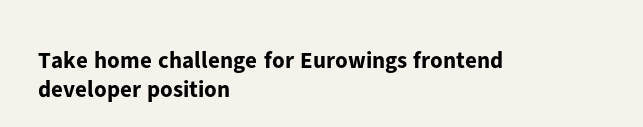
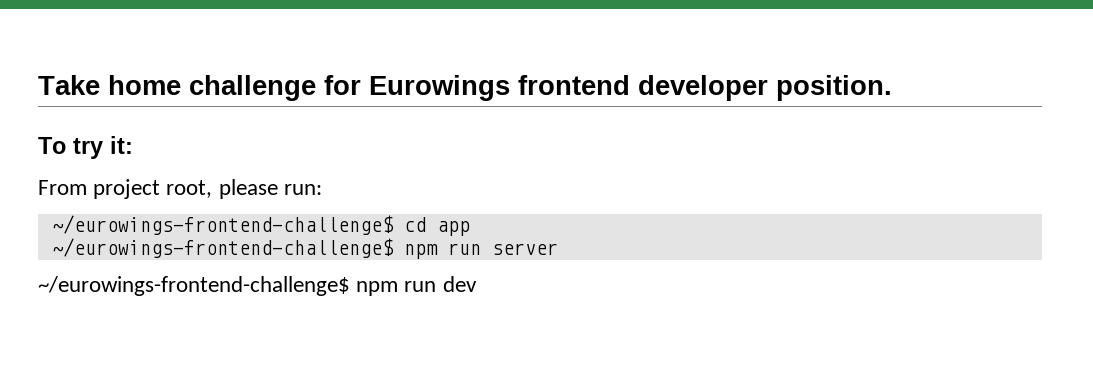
[147,80,231,102] position -> [776,75,892,101] [38,136,133,159] [38,179,322,199] [51,215,470,236] [51,238,558,259] [38,276,477,296] position. // To try it: // From project root, please run: // ~/eurowings-frontend-challenge$ cd app // ~/eurowings-frontend-challenge$ npm run server // ~/eurowings-frontend-challenge$ npm run dev

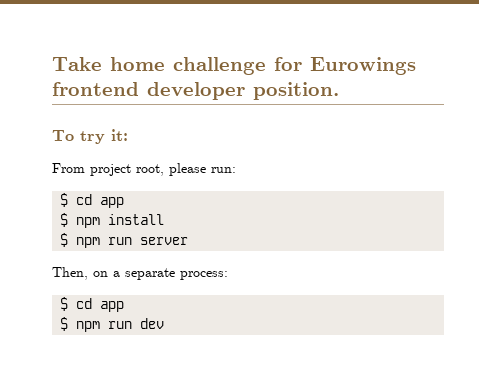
[51,215,470,236] [51,238,394,258] ~/eurowings-frontend-challenge$ cd app // ~/eurowings-frontend-challenge$ -> [60,193,125,208] [60,213,165,228] [60,233,69,247] $ cd app // $ npm install // $
[38,276,350,296] ~/eurowings-frontend-challenge$ -> [52,267,228,280] [60,297,125,312] [60,317,69,331] Then, on a separate process: // $ cd app // $

